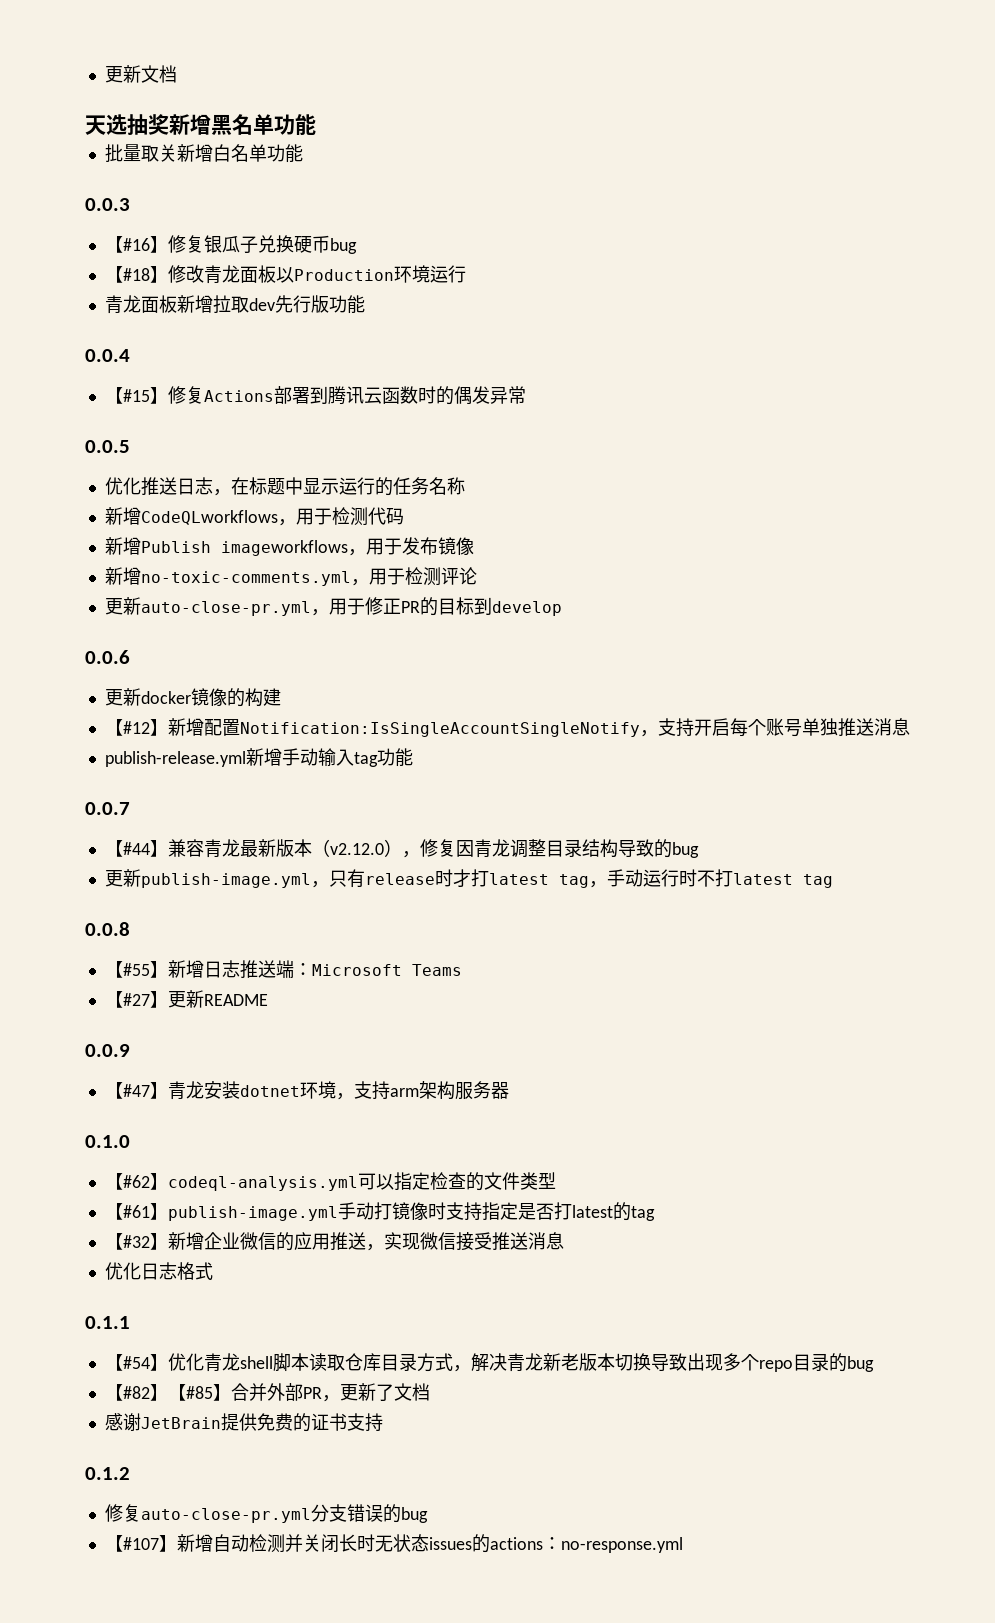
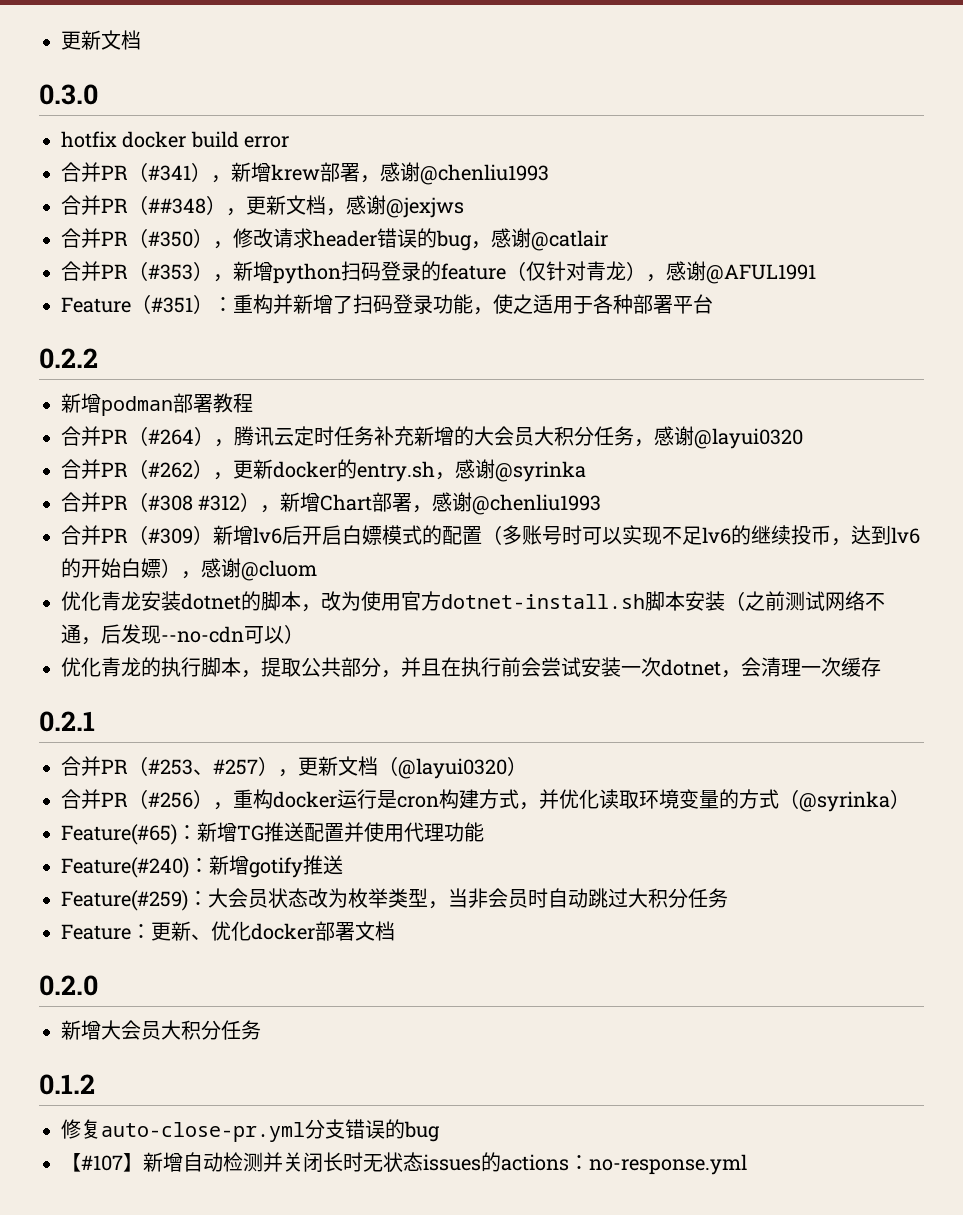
[85,114,316,135] [104,144,303,163] [85,198,130,211] [104,235,357,254] [104,265,466,284] [104,295,365,314] [85,349,130,362] [104,386,526,405] [85,440,130,453] [104,477,465,496] [104,507,404,526] [104,537,474,556] [104,567,477,586] [104,597,562,616] [85,650,130,664] [104,688,281,707] [104,718,910,737] [104,748,413,767] [85,802,130,815] [104,839,699,858] [104,869,833,888] [85,922,130,936] [104,960,462,979] [104,990,268,1008] [85,1044,130,1057] [104,1081,509,1100] [85,1135,130,1148] [104,1172,556,1191] [104,1202,655,1221] [104,1232,564,1251] [104,1262,213,1280] [85,1316,130,1329] [104,1353,874,1372] [104,1383,430,1402] [104,1413,383,1432] 天选抽奖新增黑名单功能 // 批量取关新增白名单功能 // 0.0.3 // 【#16】修复银瓜子兑换硬币bug // 【#18】修改青龙面板以Production环境运行 // 青龙面板新增拉取dev先行版功能 // 0.0.4 // 【#15】修复Actions部署到腾讯云函数时的偶发异常 // 0.0.5 // 优化推送日志，在标题中显示运行的任务名称 // 新增CodeQLworkflows，用于检测代码 // 新增Publish imageworkflows，用于发布镜像 // 新增no-toxic-comments.yml，用于检测评论 // 更新auto-close-pr.yml，用于修正PR的目标到develop // 0.0.6 // 更新docker镜像的构建 // 【#12】新增配置Notification:IsSingleAccountSingleNotify，支持开启每个账号单独推送消息 // publish-release.yml新增手动输入tag功能 // 0.0.7 // 【#44】兼容青龙最新版本（v2.12.0），修复因青龙调整目录结构导致的bug // 更新publish-image.yml，只有release时才打latest tag，手动运行时不打latest tag // 0.0.8 // 【#55】新增日志推送端：Microsoft Teams // 【#27】更新README // 0.0.9 // 【#47】青龙安装dotnet环境，支持arm架构服务器 // 0.1.0 // 【#62】codeql-analysis.yml可以指定检查的文件类型 // 【#61】publish-image.yml手动打镜像时支持指定是否打latest的tag // 【#32】新增企业微信的应用推送，实现微信接受推送消息 // 优化日志格式 // 0.1.1 // 【#54】优化青龙shell脚本读取仓库目录方式，解决青龙新老版本切换导致出现多个repo目录的bug // 【#82】【#85】合并外部PR，更新了文档 // 感谢JetBrain提供免费的证书支持 -> [39,84,98,105] [61,131,290,148] [61,162,549,185] [61,195,464,218] [61,228,608,251] [61,261,816,284] [61,294,713,315] [39,348,98,369] [61,393,253,416] [61,426,803,449] [61,459,586,482] [61,492,602,515] [61,525,920,546] [61,558,317,581] [61,591,885,612] [61,624,304,645] [61,657,881,678] [39,711,95,732] [61,756,527,779] [61,789,910,812] [61,822,484,845] [61,855,343,878] [61,888,728,911] [61,921,395,941] [39,975,98,996] [61,1020,261,1040] 0.3.0 // hotfix docker build error // 合并PR（#341），新增krew部署，感谢@chenliu1993 // 合并PR（##348），更新文档，感谢@jexjws // 合并PR（#350），修改请求header错误的bug，感谢@catlair // 合并PR（#353），新增python扫码登录的feature（仅针对青龙），感谢@AFUL1991 // Feature（#351）：重构并新增了扫码登录功能，使之适用于各种部署平台 // 0.2.2 // 新增podman部署教程 // 合并PR（#264），腾讯云定时任务补充新增的大会员大积分任务，感谢@layui0320 // 合并PR（#262），更新docker的entry.sh，感谢@syrinka // 合并PR（#308 #312），新增Chart部署，感谢@chenliu1993 // 合并PR（#309）新增lv6后开启白嫖模式的配置（多账号时可以实现不足lv6的继续投币，达到lv6的开始白嫖），感谢@cluom // 优化青龙安装dotnet的脚本，改为使用官方dotnet-install.sh脚本安装（之前测试网络不通，后发现--no-cdn可以） // 优化青龙的执行脚本，提取公共部分，并且在执行前会尝试安装一次dotnet，会清理一次缓存 // 0.2.1 // 合并PR（#253、#257），更新文档（@layui0320） // 合并PR（#256），重构docker运行是cron构建方式，并优化读取环境变量的方式（@syrinka） // Feature(#65)：新增TG推送配置并使用代理功能 // Feature(#240)：新增gotify推送 // Feature(#259)：大会员状态改为枚举类型，当非会员时自动跳过大积分任务 // Feature：更新、优化docker部署文档 // 0.2.0 // 新增大会员大积分任务

